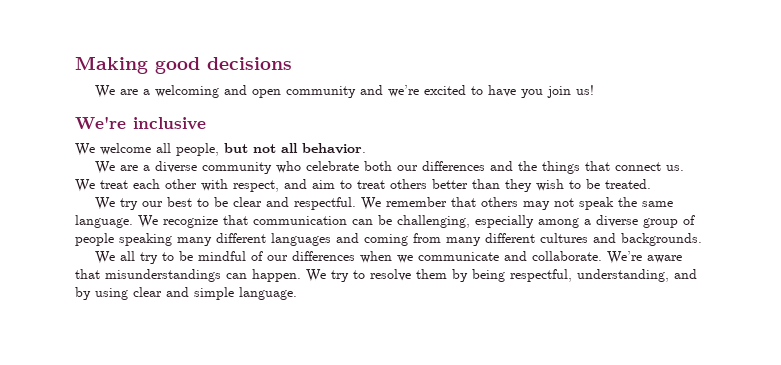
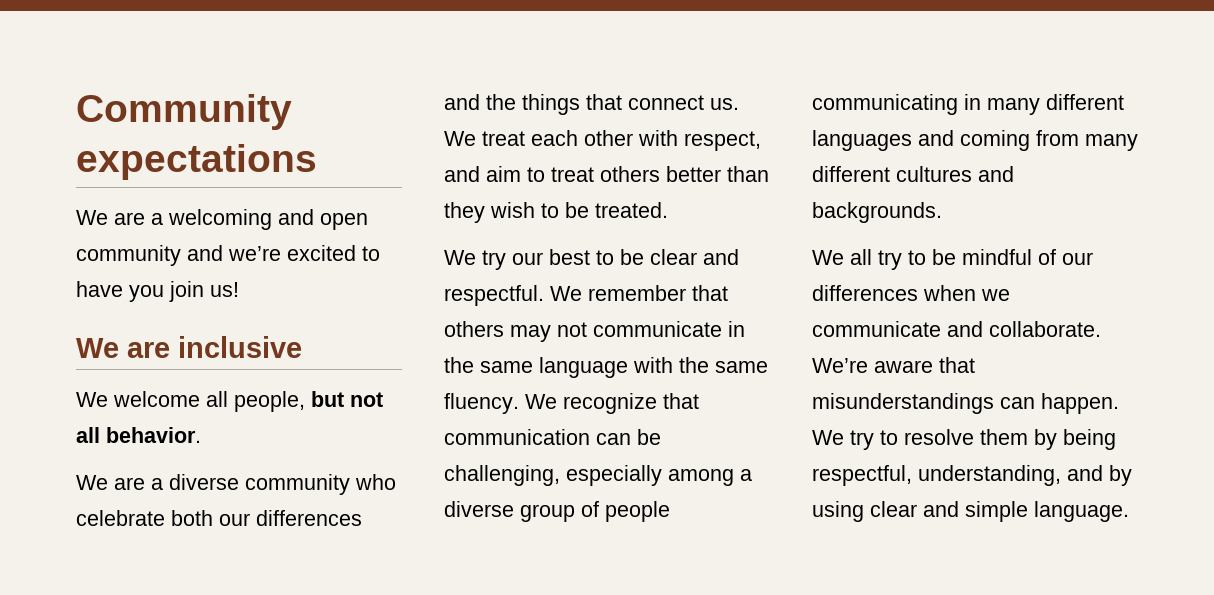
[75,56,292,74] Making good decisions -> [76,94,292,130] [76,144,317,180] Community expectations
[75,116,126,130] We're -> [76,338,170,358] We are
[579,197,674,210] [75,215,133,228] speak the same language. -> [593,321,745,337] [444,357,768,378] [444,393,519,414] communicate in the same language with the same fluency.
[119,233,172,246] speaking -> [812,94,981,115] communicating in

